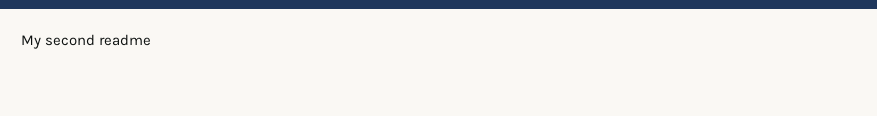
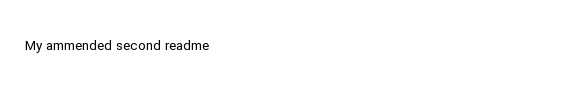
(41, 42) none -> [46,40,112,50] ammended

